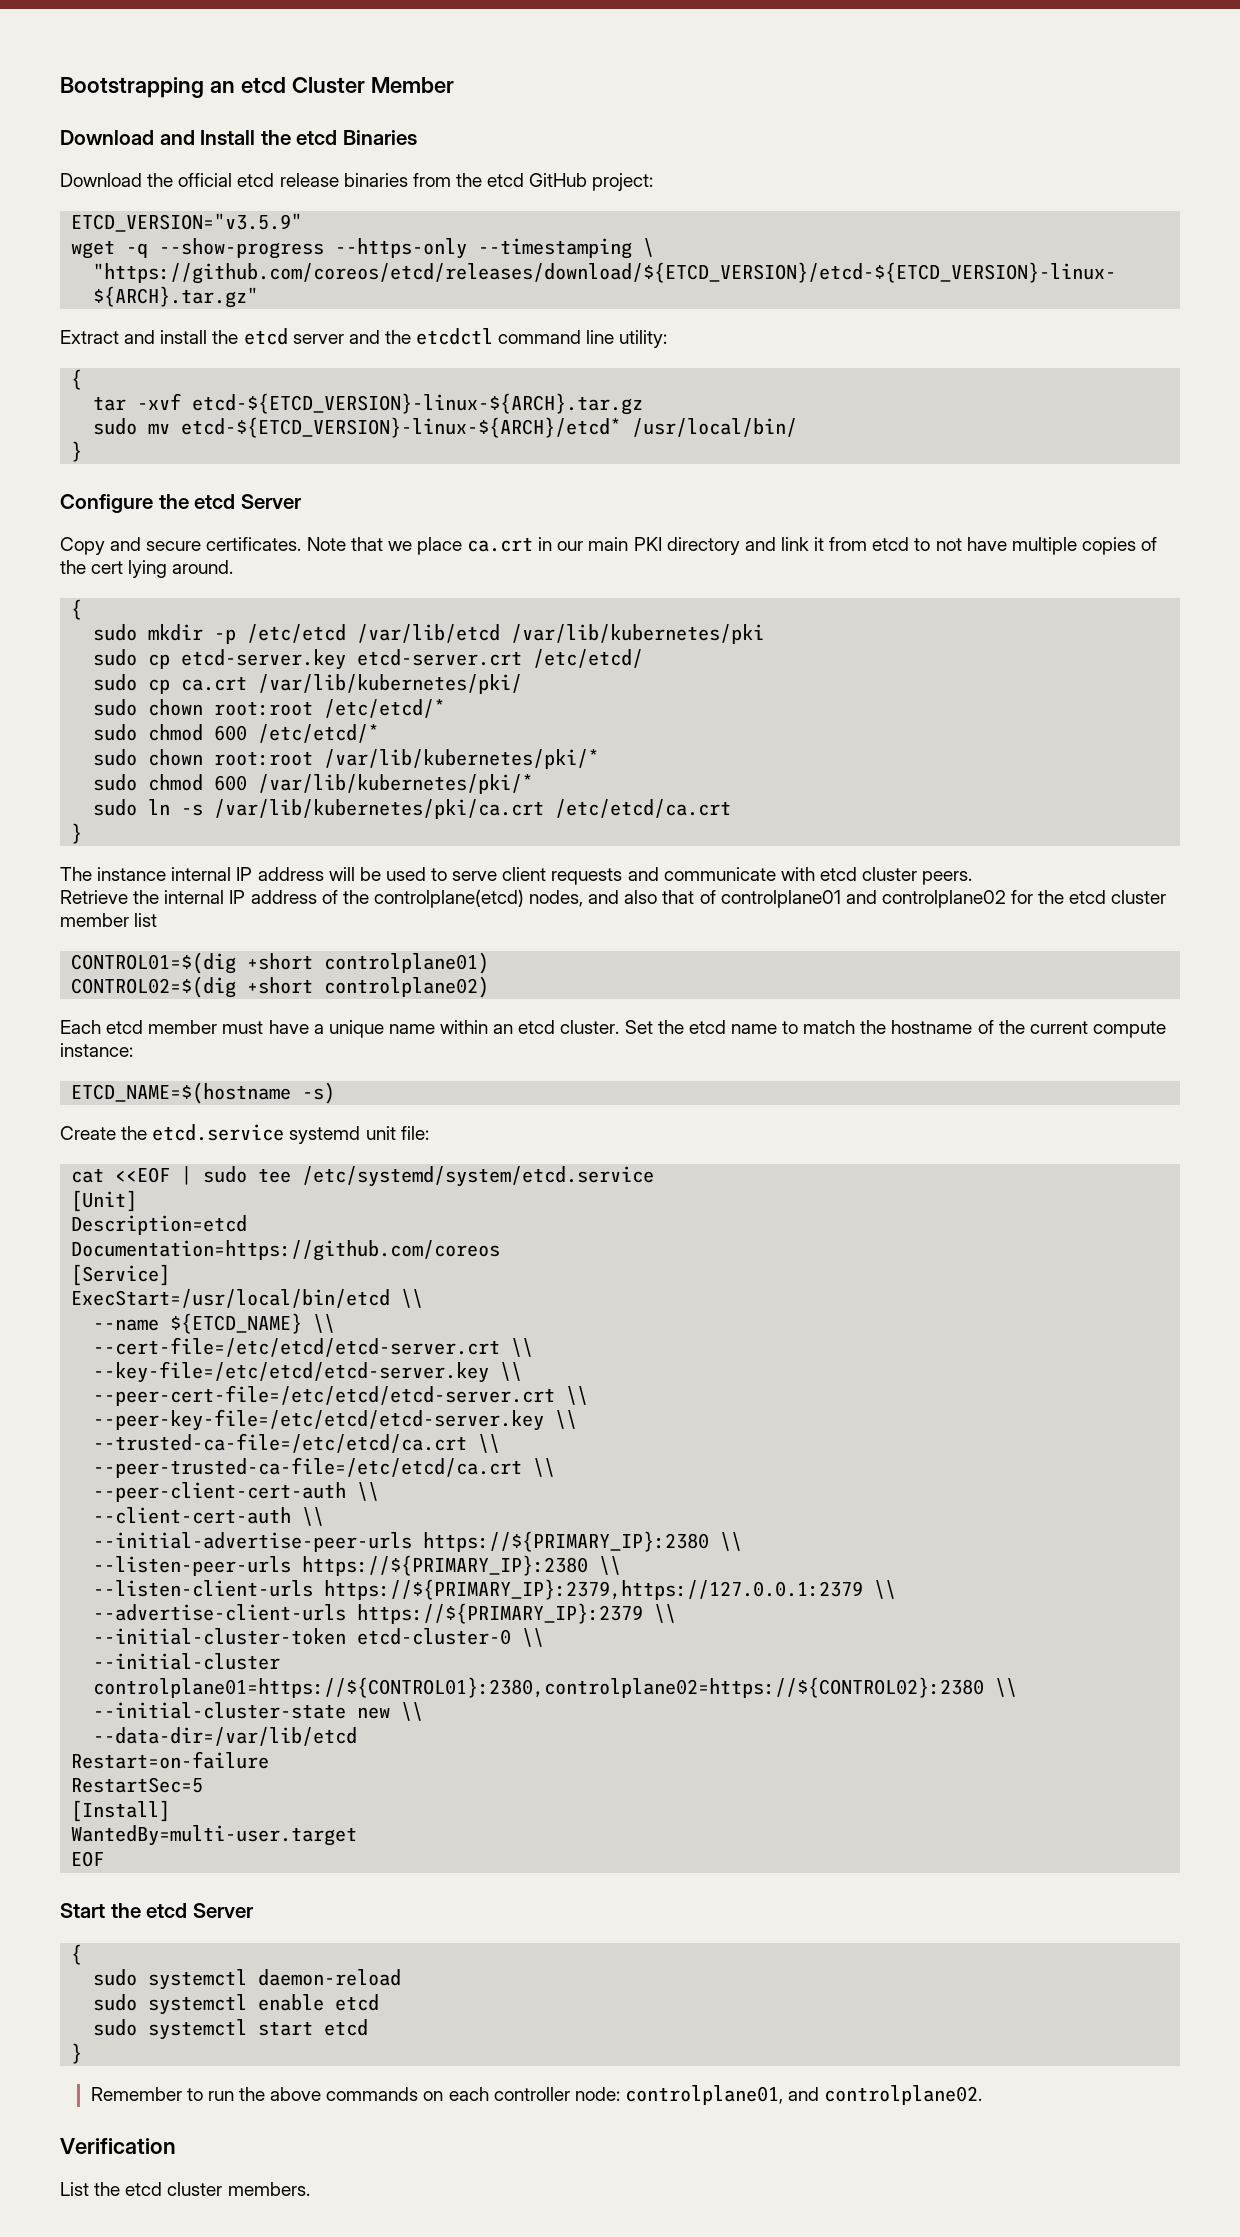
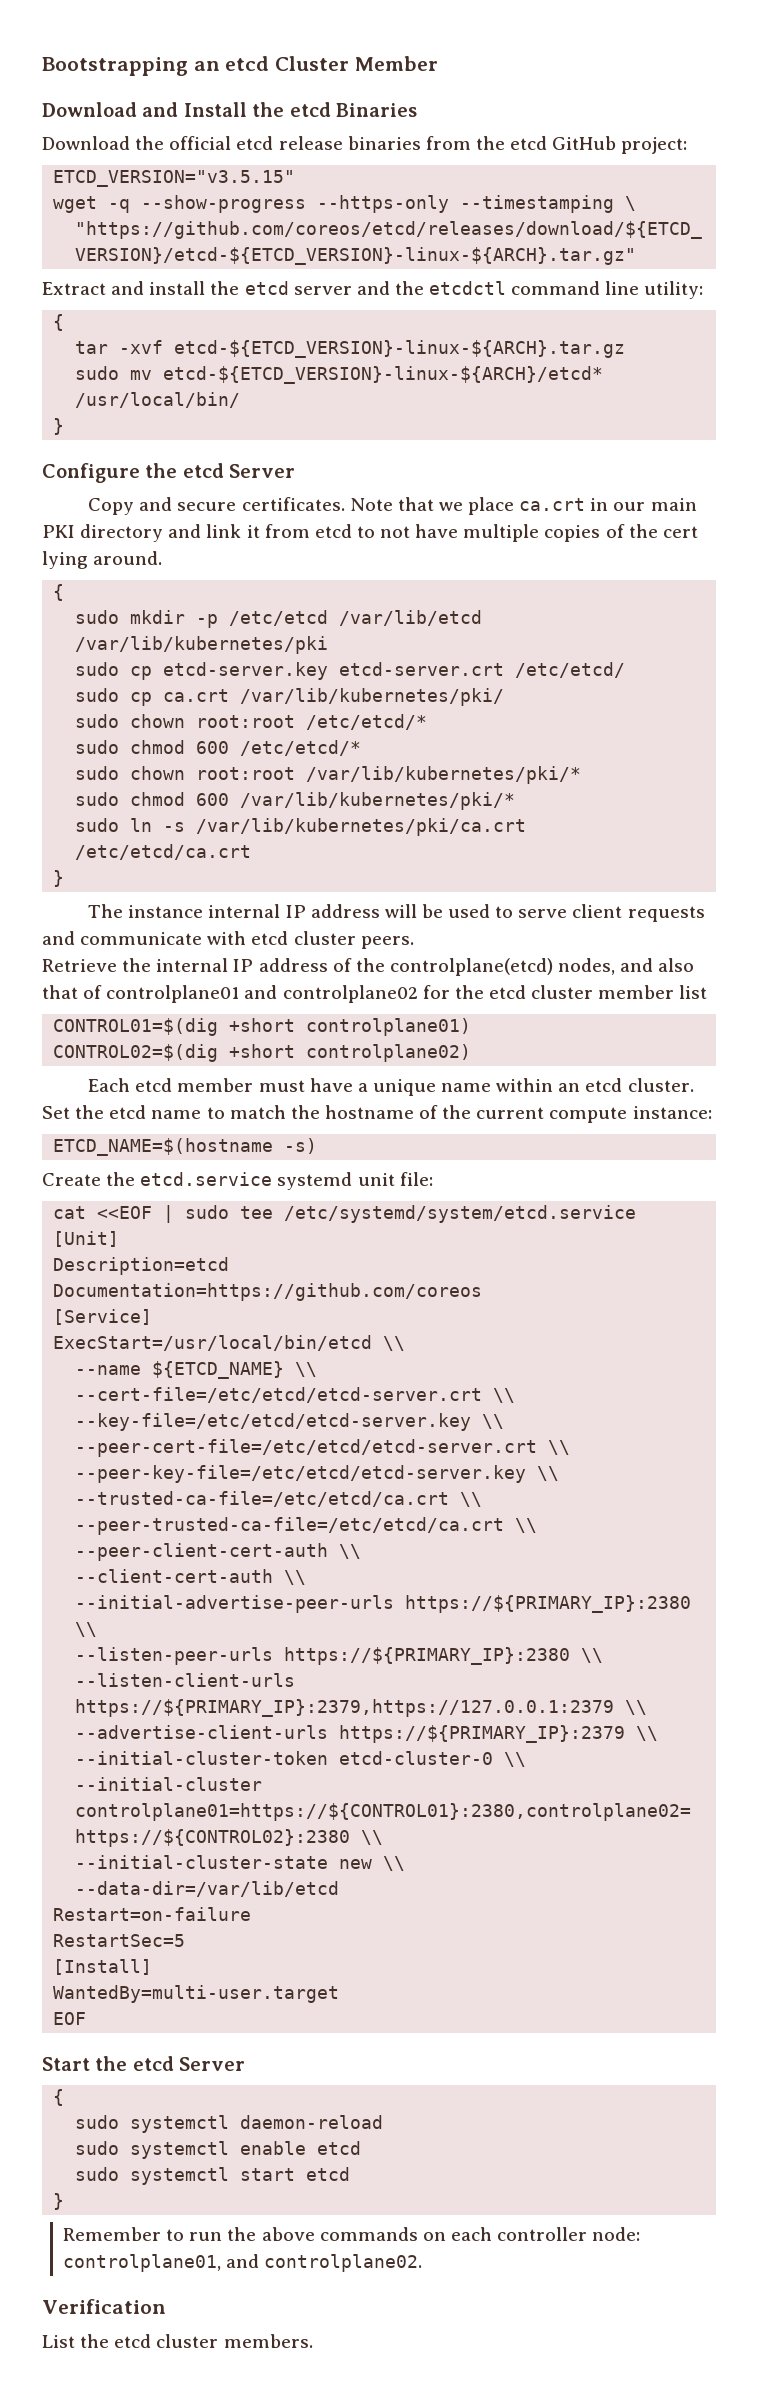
[71,213,303,232] ETCD_VERSION="v3.5.9" -> [53,170,296,187] ETCD_VERSION="v3.5.15"

